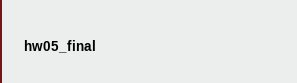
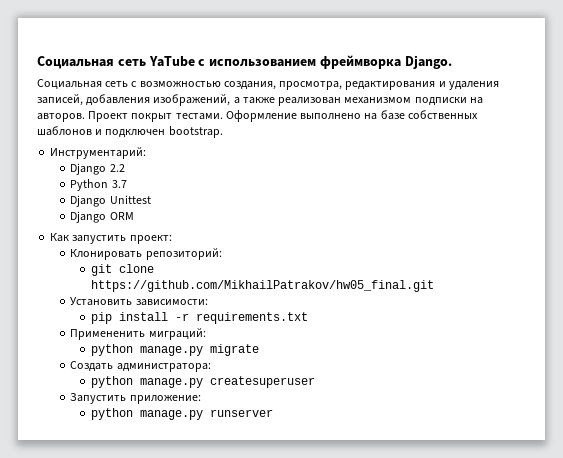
[24,40,96,53] hw05_final -> [37,55,452,69] [37,79,499,90] [37,94,483,106] [37,110,478,122] [37,126,223,138] [50,147,147,159] [70,163,125,175] [70,179,127,191] [70,195,151,207] [70,211,134,223] [50,233,172,244] [70,248,222,260] [90,264,154,276] [90,280,434,292] [70,297,208,306] [90,312,308,324] [70,328,206,340] [90,344,259,356] [70,361,211,372] [90,376,315,388] [70,393,201,404] [90,408,273,420] Социальная сеть YaTube с использованием фреймворка Django. // Социальная сеть с возможностью создания, просмотра, редактирования и удаления записей, добавления изображений, а также реализован механизмом подписки на авторов. Проект покрыт тестами. Оформление выполнено на базе собственных шаблонов и подключен bootstrap. // Инструментарий: // Django 2.2 // Python 3.7 // Django Unittest // Django ORM // Как запустить проект: // Клонировать репозиторий: // git clone https://github.com/MikhailPatrakov/hw05_final.git // Установить зависимости: // pip install -r requirements.txt // Примененить миграций: // python manage.py migrate // Создать администратора: // python manage.py createsuperuser // Запустить приложение: // python manage.py runserver

